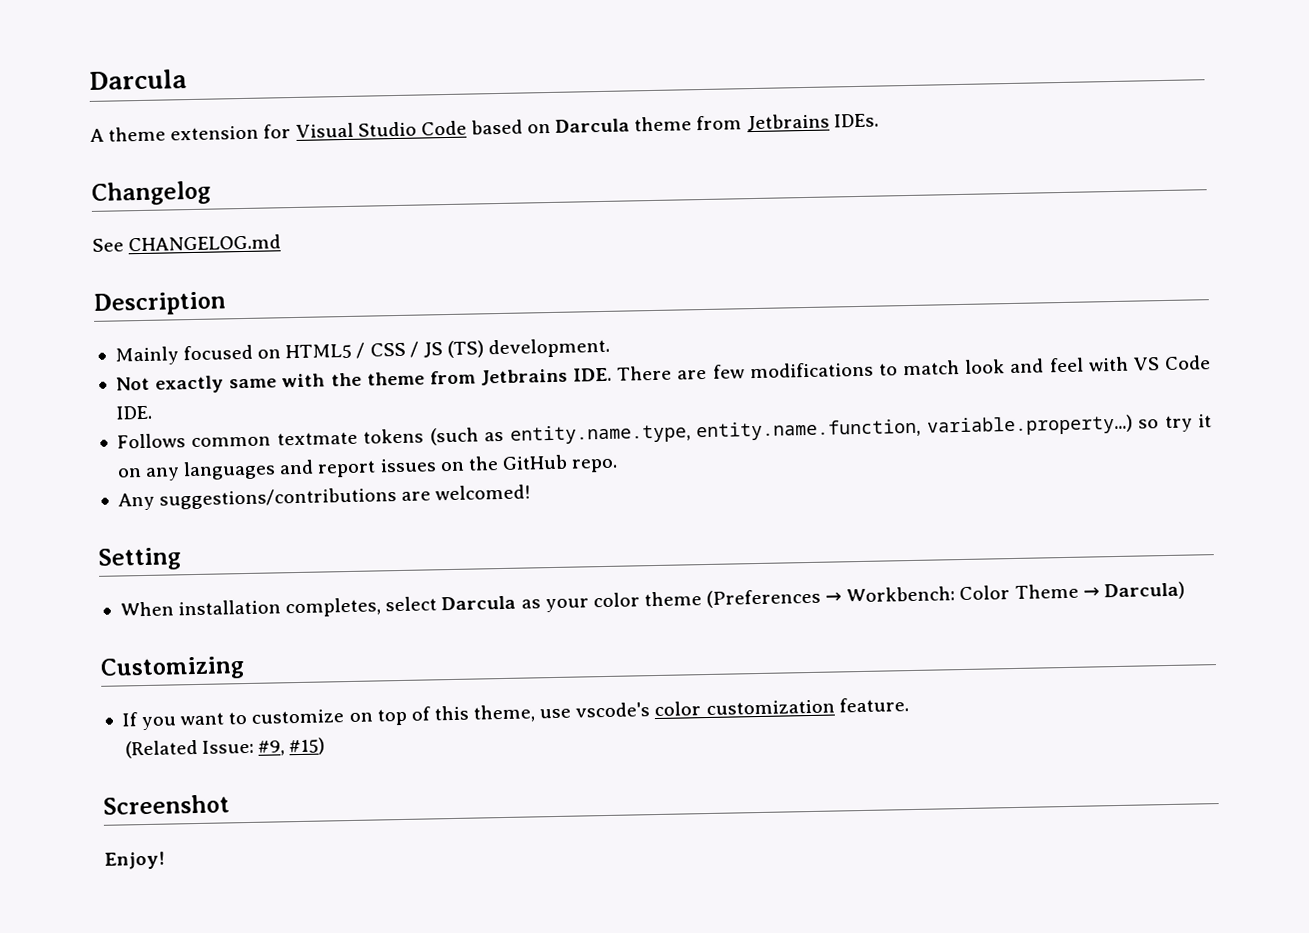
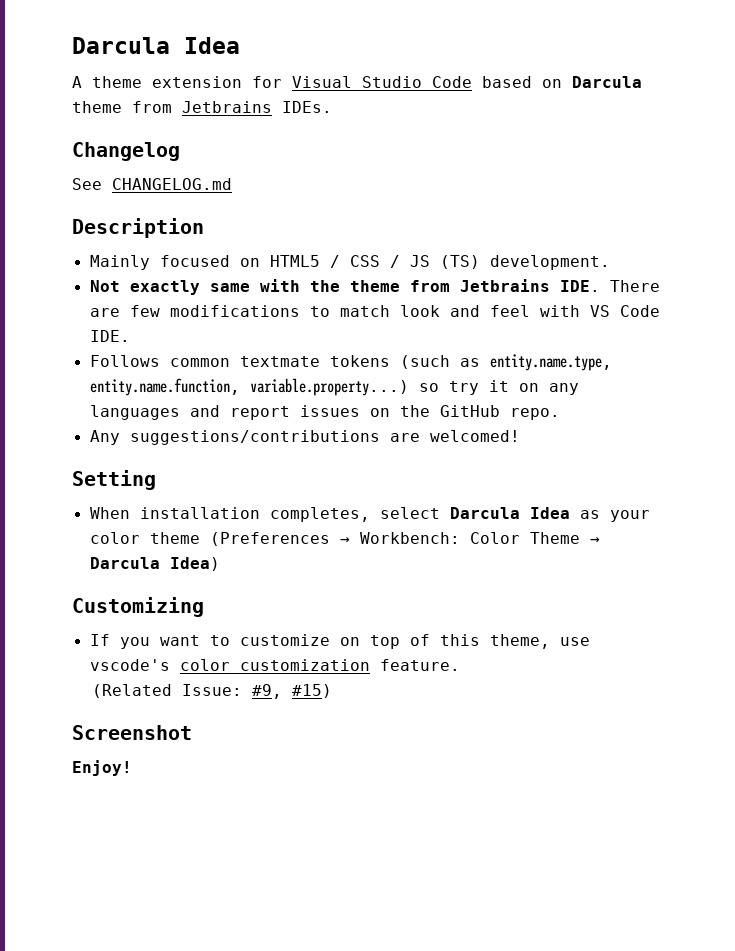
[89,69,187,90] Darcula -> [72,37,240,54] Darcula Idea
(517, 603) none -> [529,507,570,519] Idea
[1103,581,1185,601] Darcula) -> [89,557,220,571] Darcula Idea)

